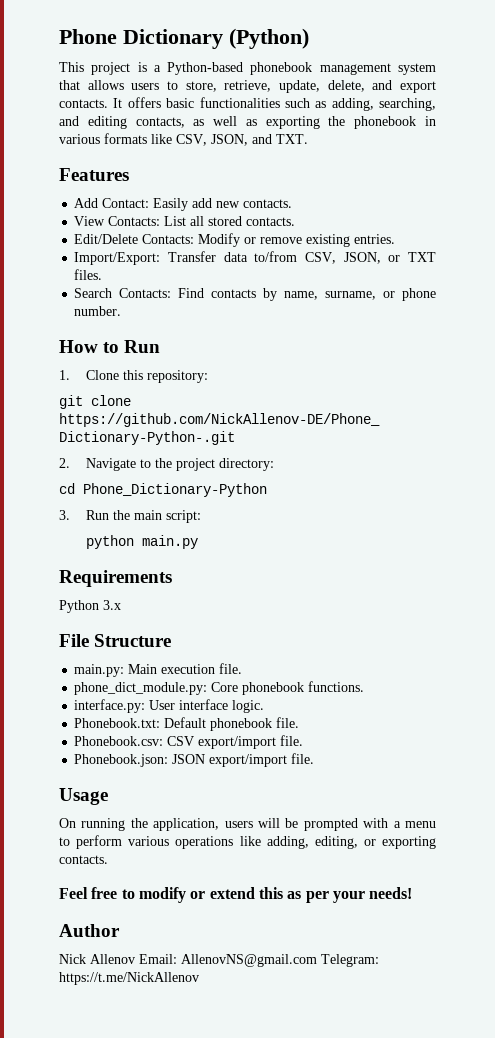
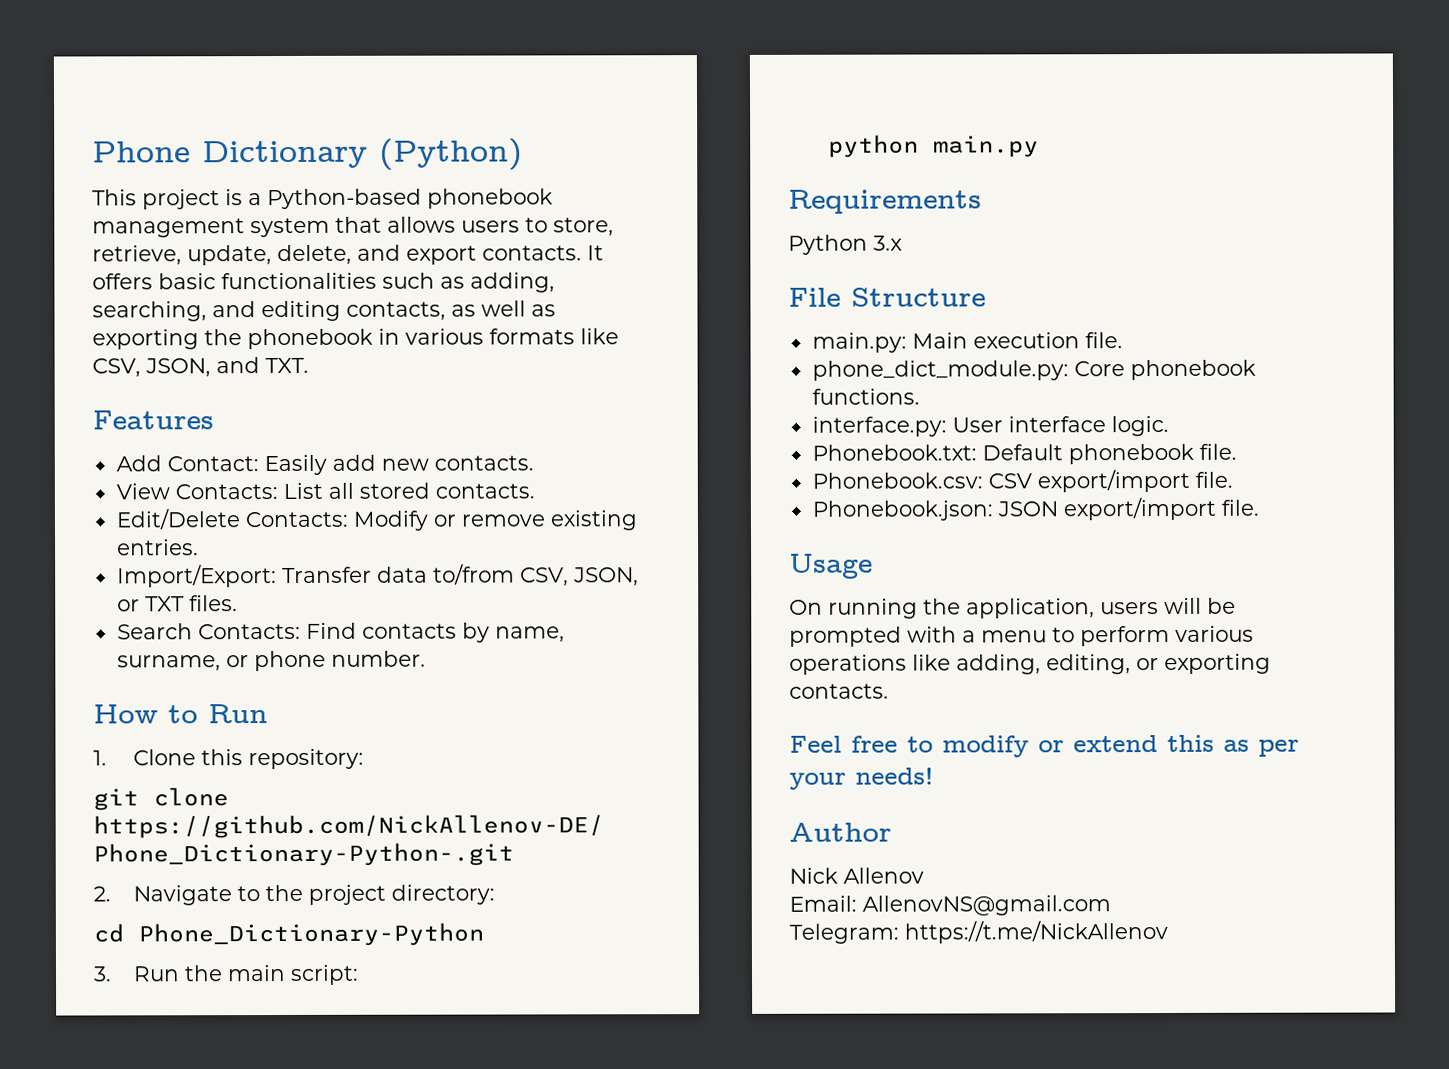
(135, 959) none -> (924, 875) //
(317, 960) none -> (1111, 905) //

